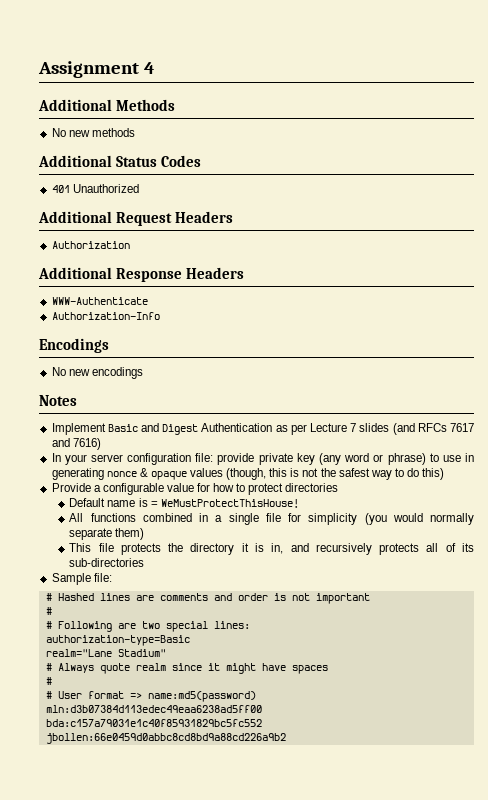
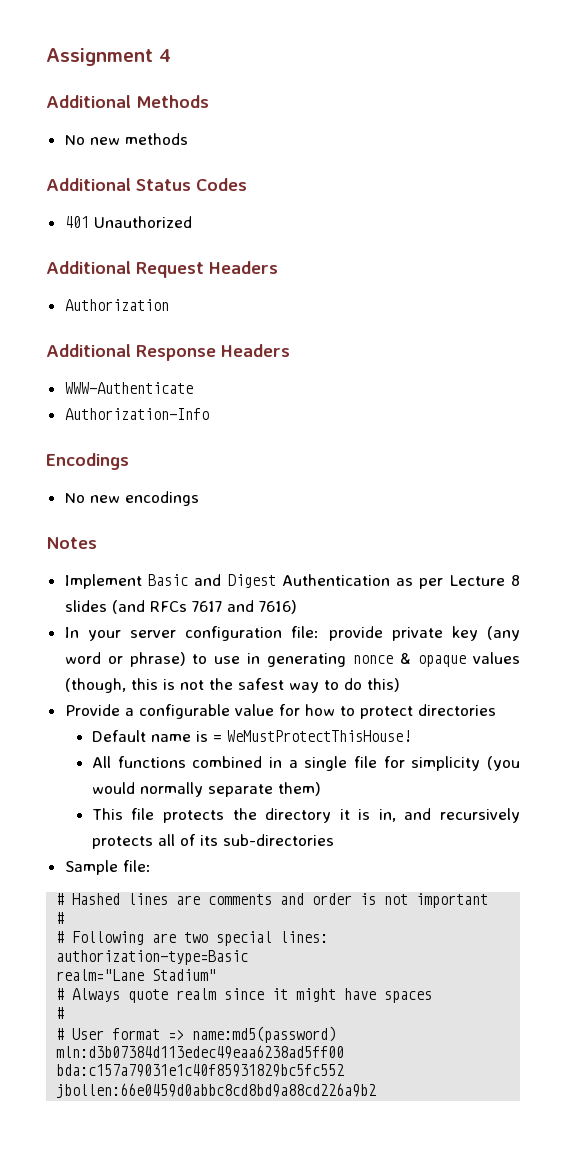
[350,423,357,432] 7 -> [511,575,521,586] 8

